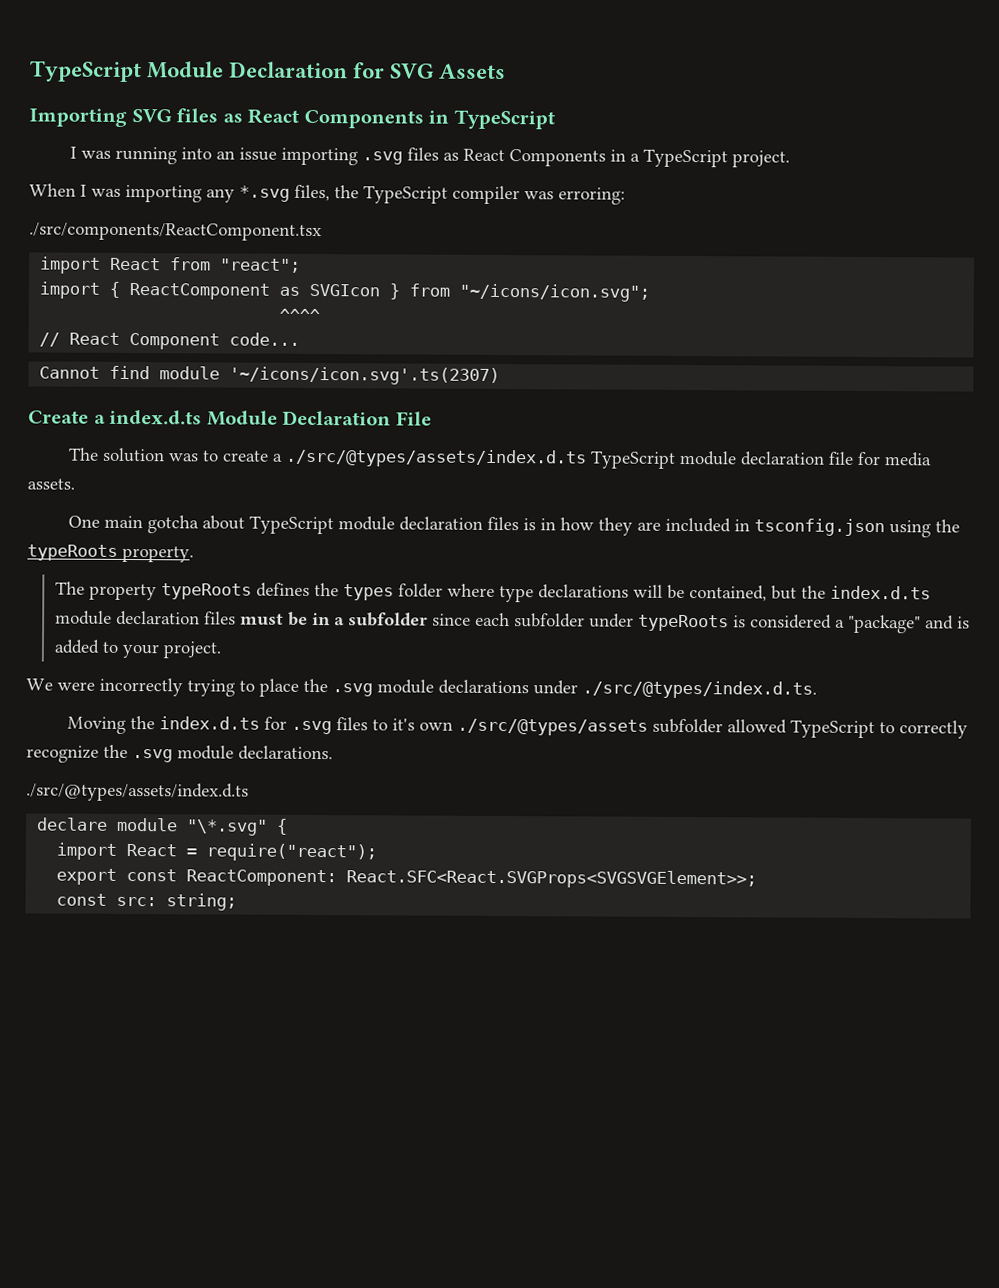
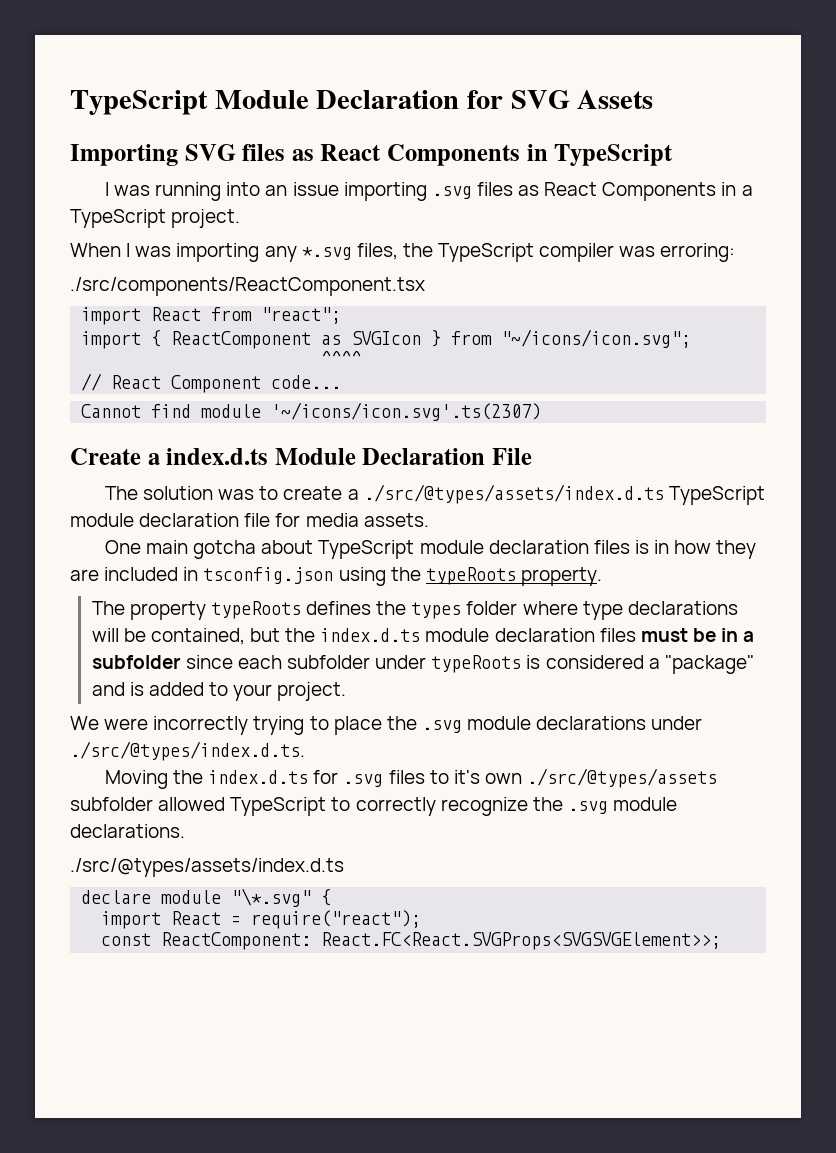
[56,868,118,885] export -> (422, 919) none
[346,869,758,889] [56,893,238,911] React.SFC<React.SVGProps<SVGSVGElement>>; // const src: string; -> [321,932,722,950] React.FC<React.SVGProps<SVGSVGElement>>;

